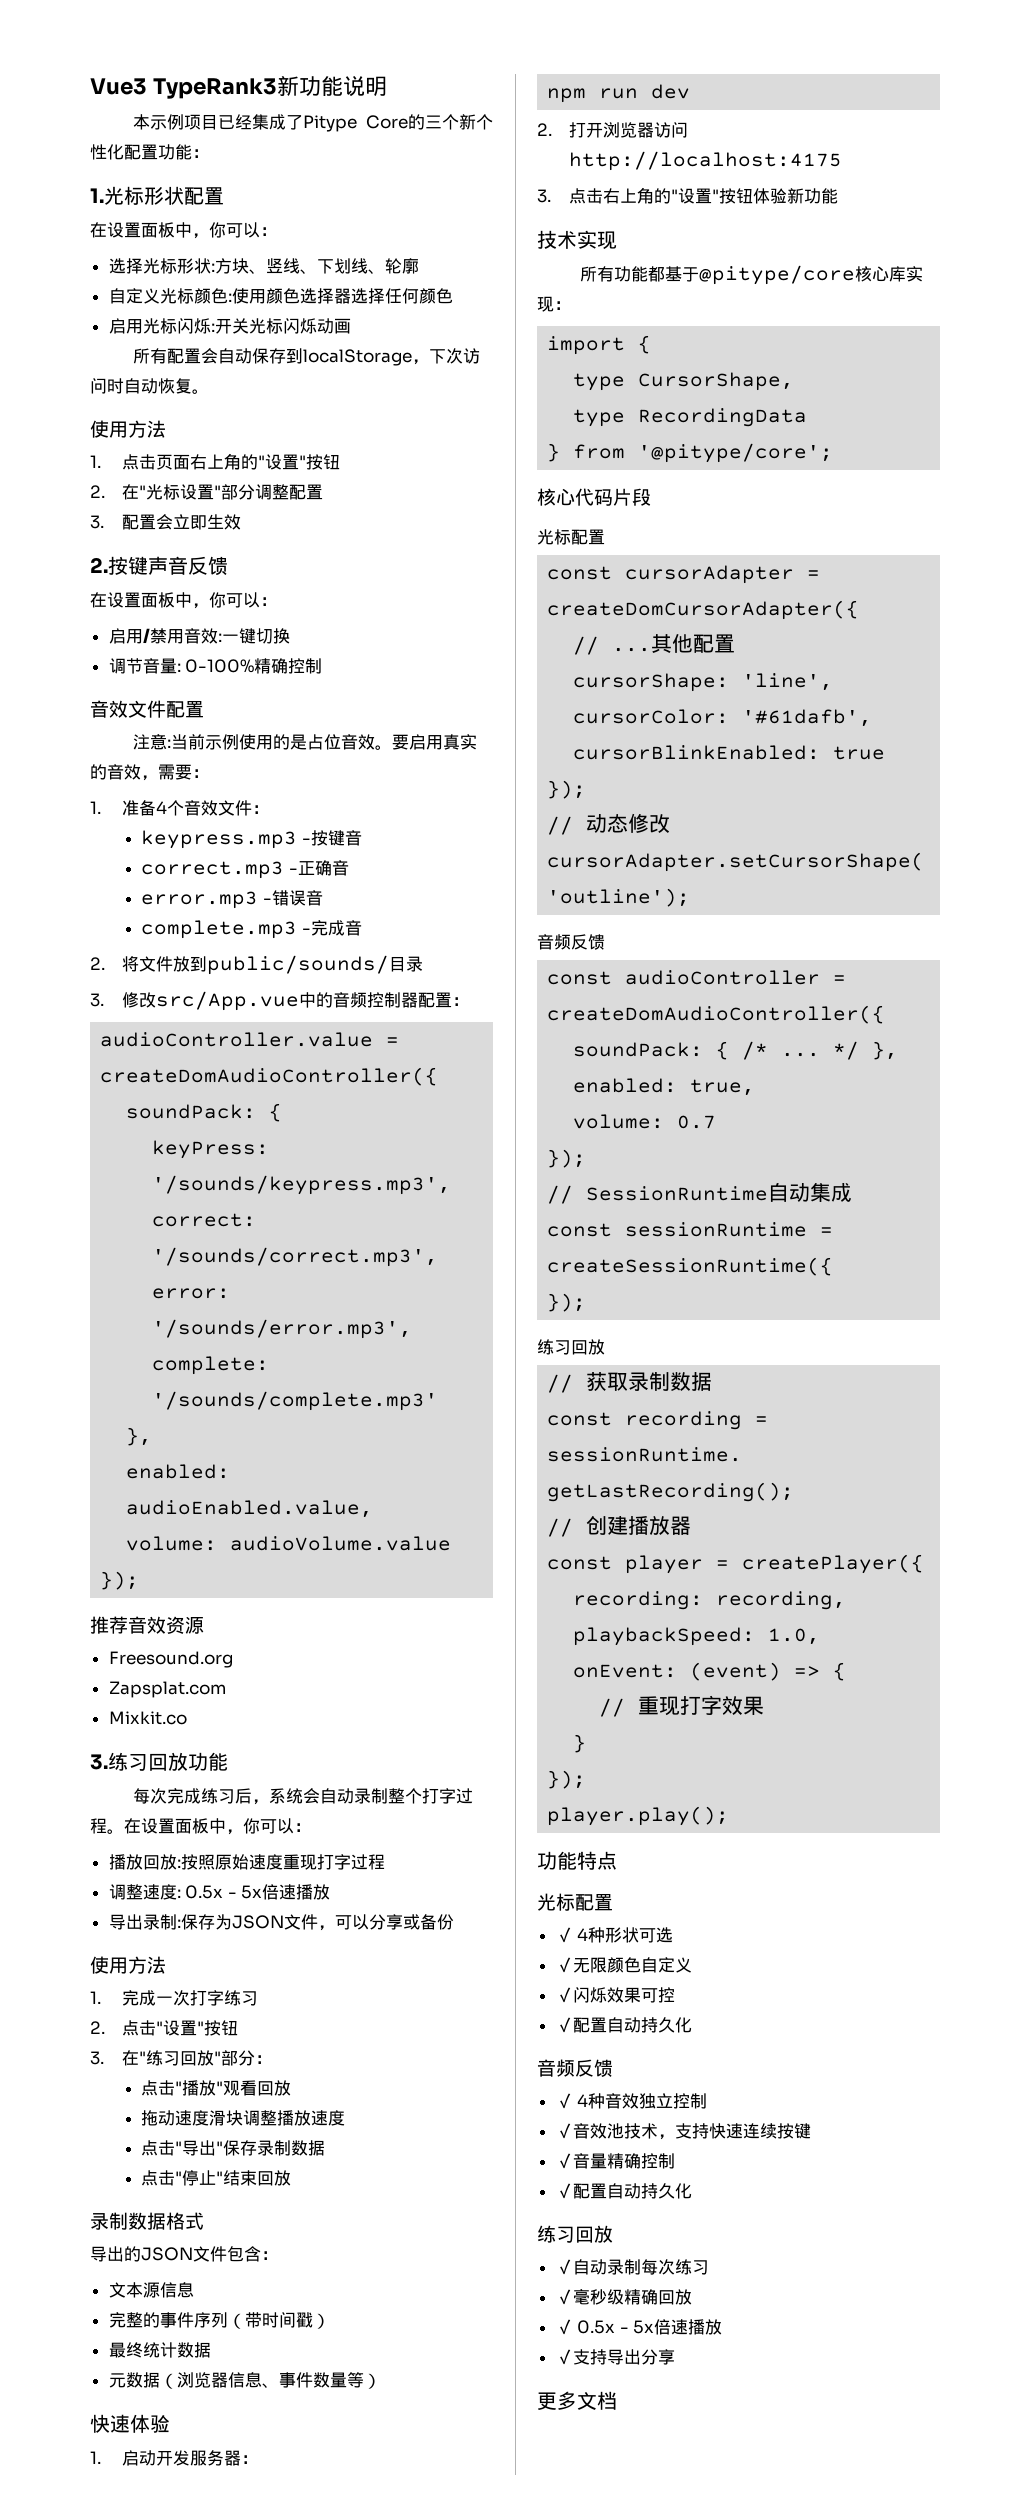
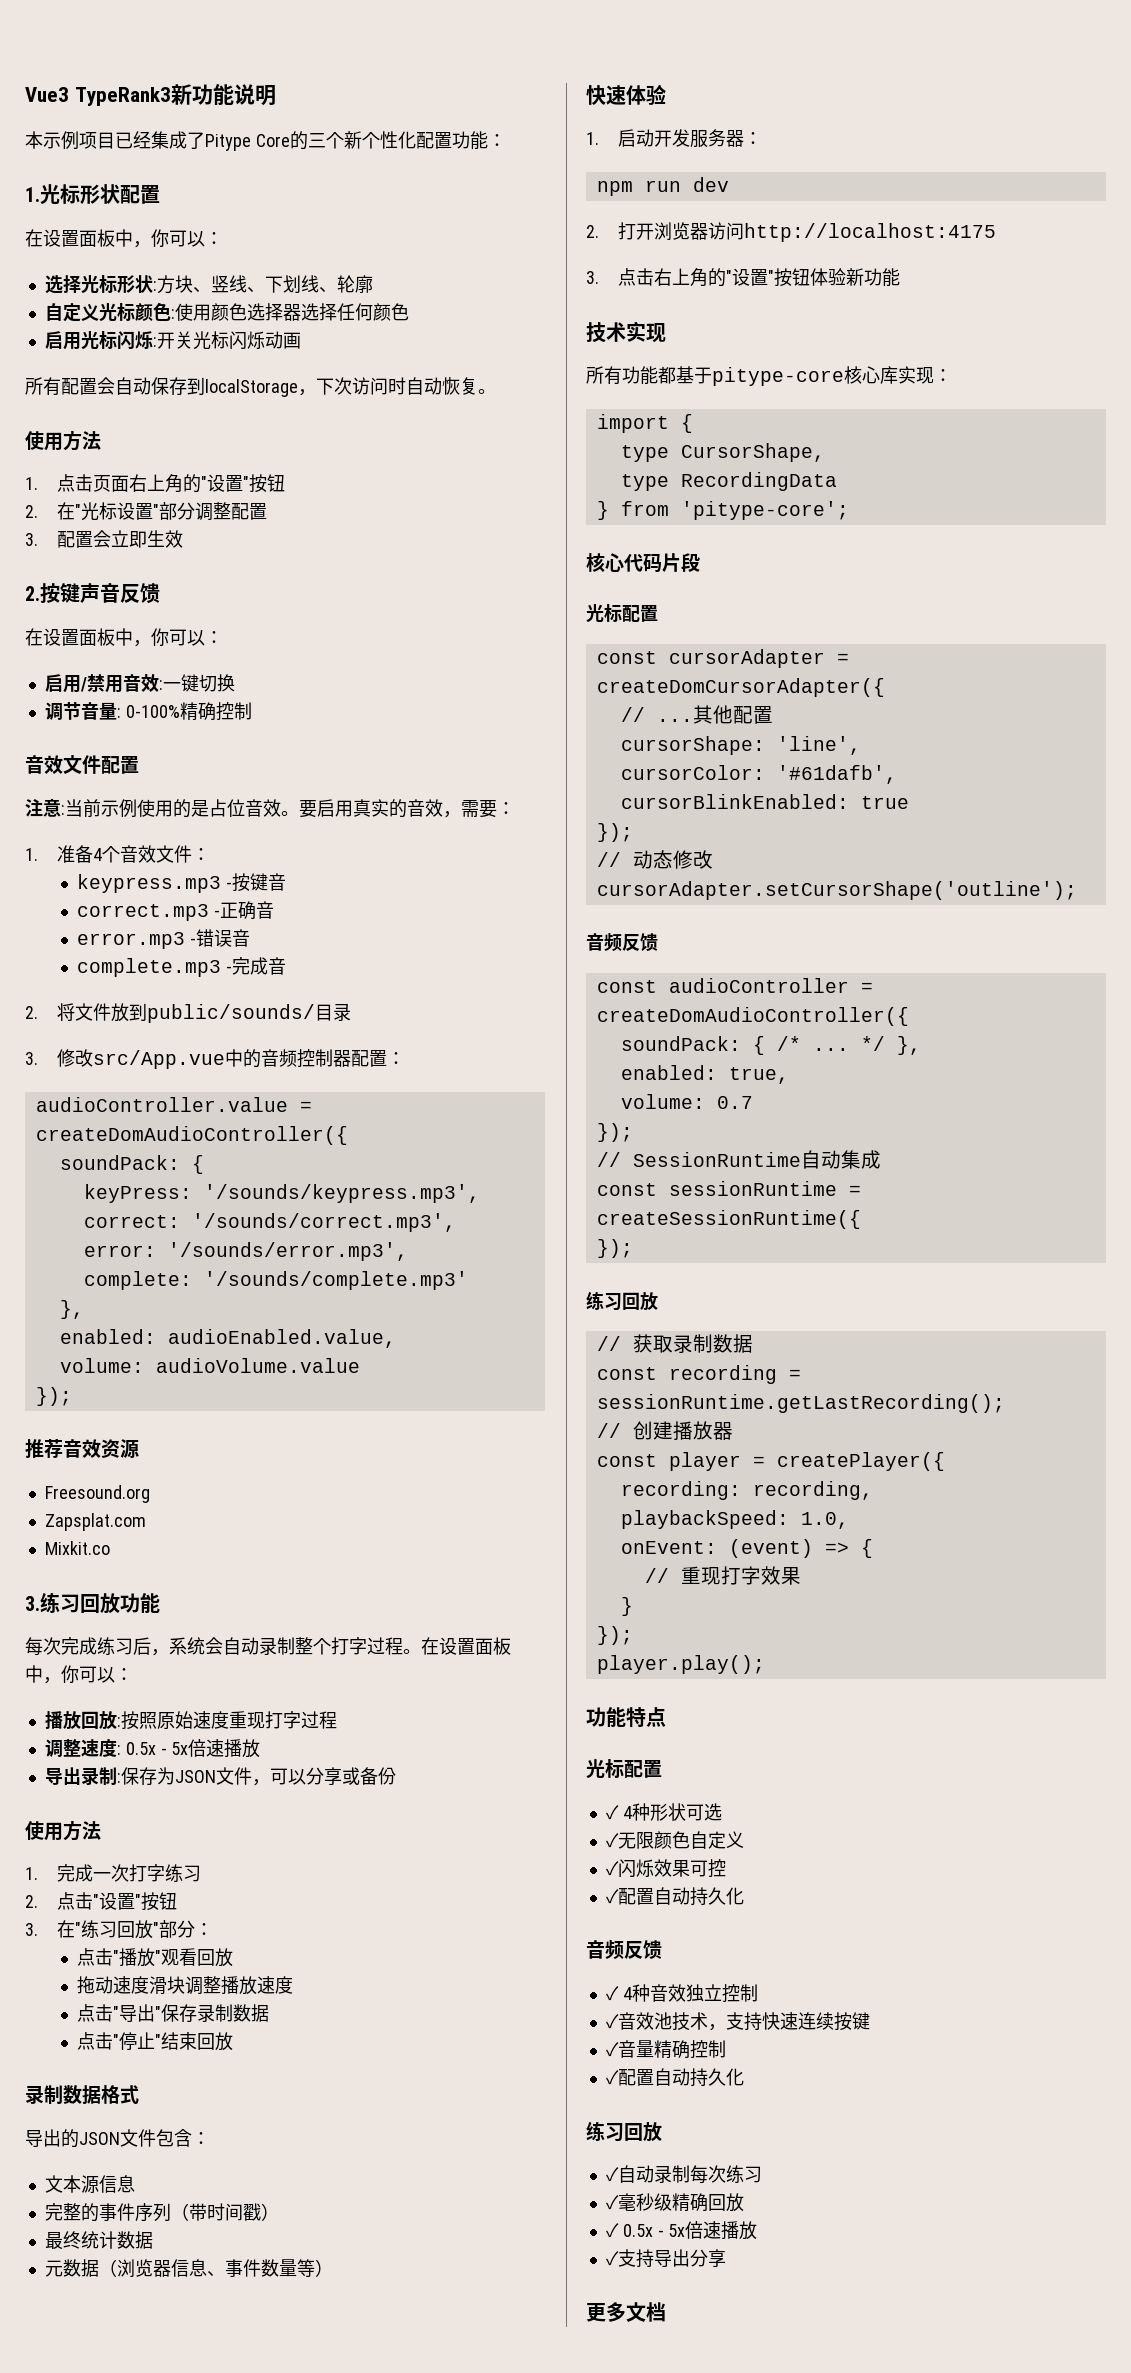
[699,265,856,285] @pitype/core -> [712,367,844,386] pitype-core
[638,443,834,463] '@pitype/core'; -> [680,501,849,520] 'pitype-core';

